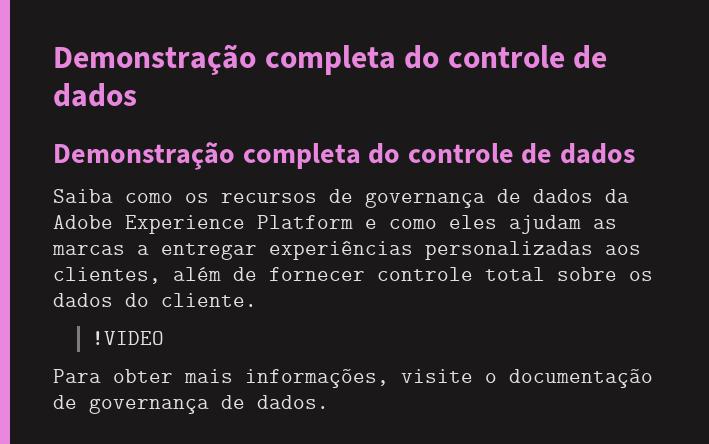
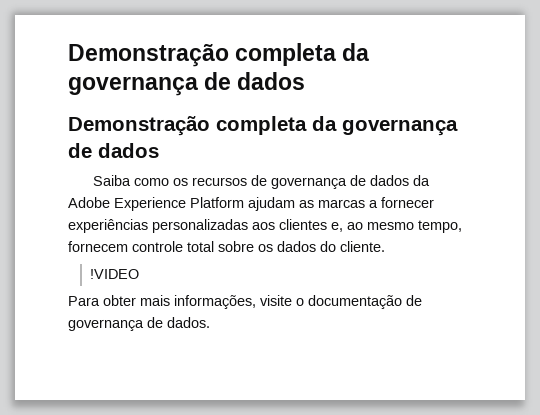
[53,44,565,75] Demonstração completa do controle -> [68,43,370,67] [68,77,198,96] Demonstração completa da governança
[368,143,514,164] do controle -> [312,116,458,136] da governança
[365,215,497,229] e como eles -> (244, 202) none
[161,243,257,260] entregar -> [381,197,434,208] fornecer
[53,267,365,284] clientes, além de fornecer -> [279,219,462,233] [68,241,128,252] clientes e, ao mesmo tempo, fornecem

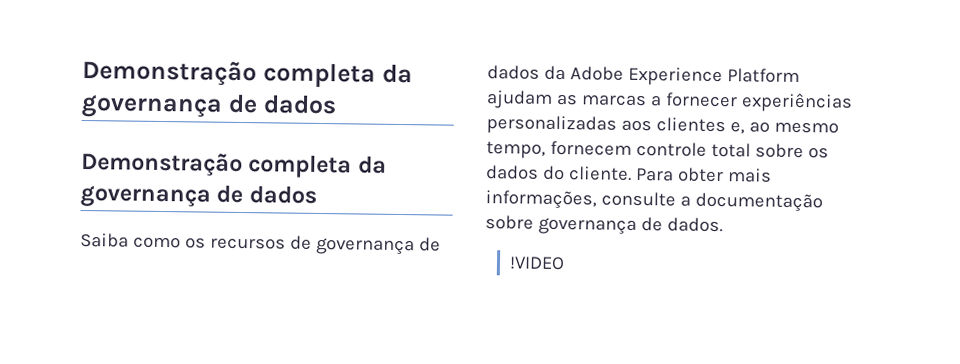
[90,269,140,279] // !VIDEO // -> (632, 173) none
[260,295,422,309] visite o documentação de -> [600,191,823,213] [485,215,534,230] consulte a documentação sobre
(210, 322) none -> [509,256,566,271] // !VIDEO

